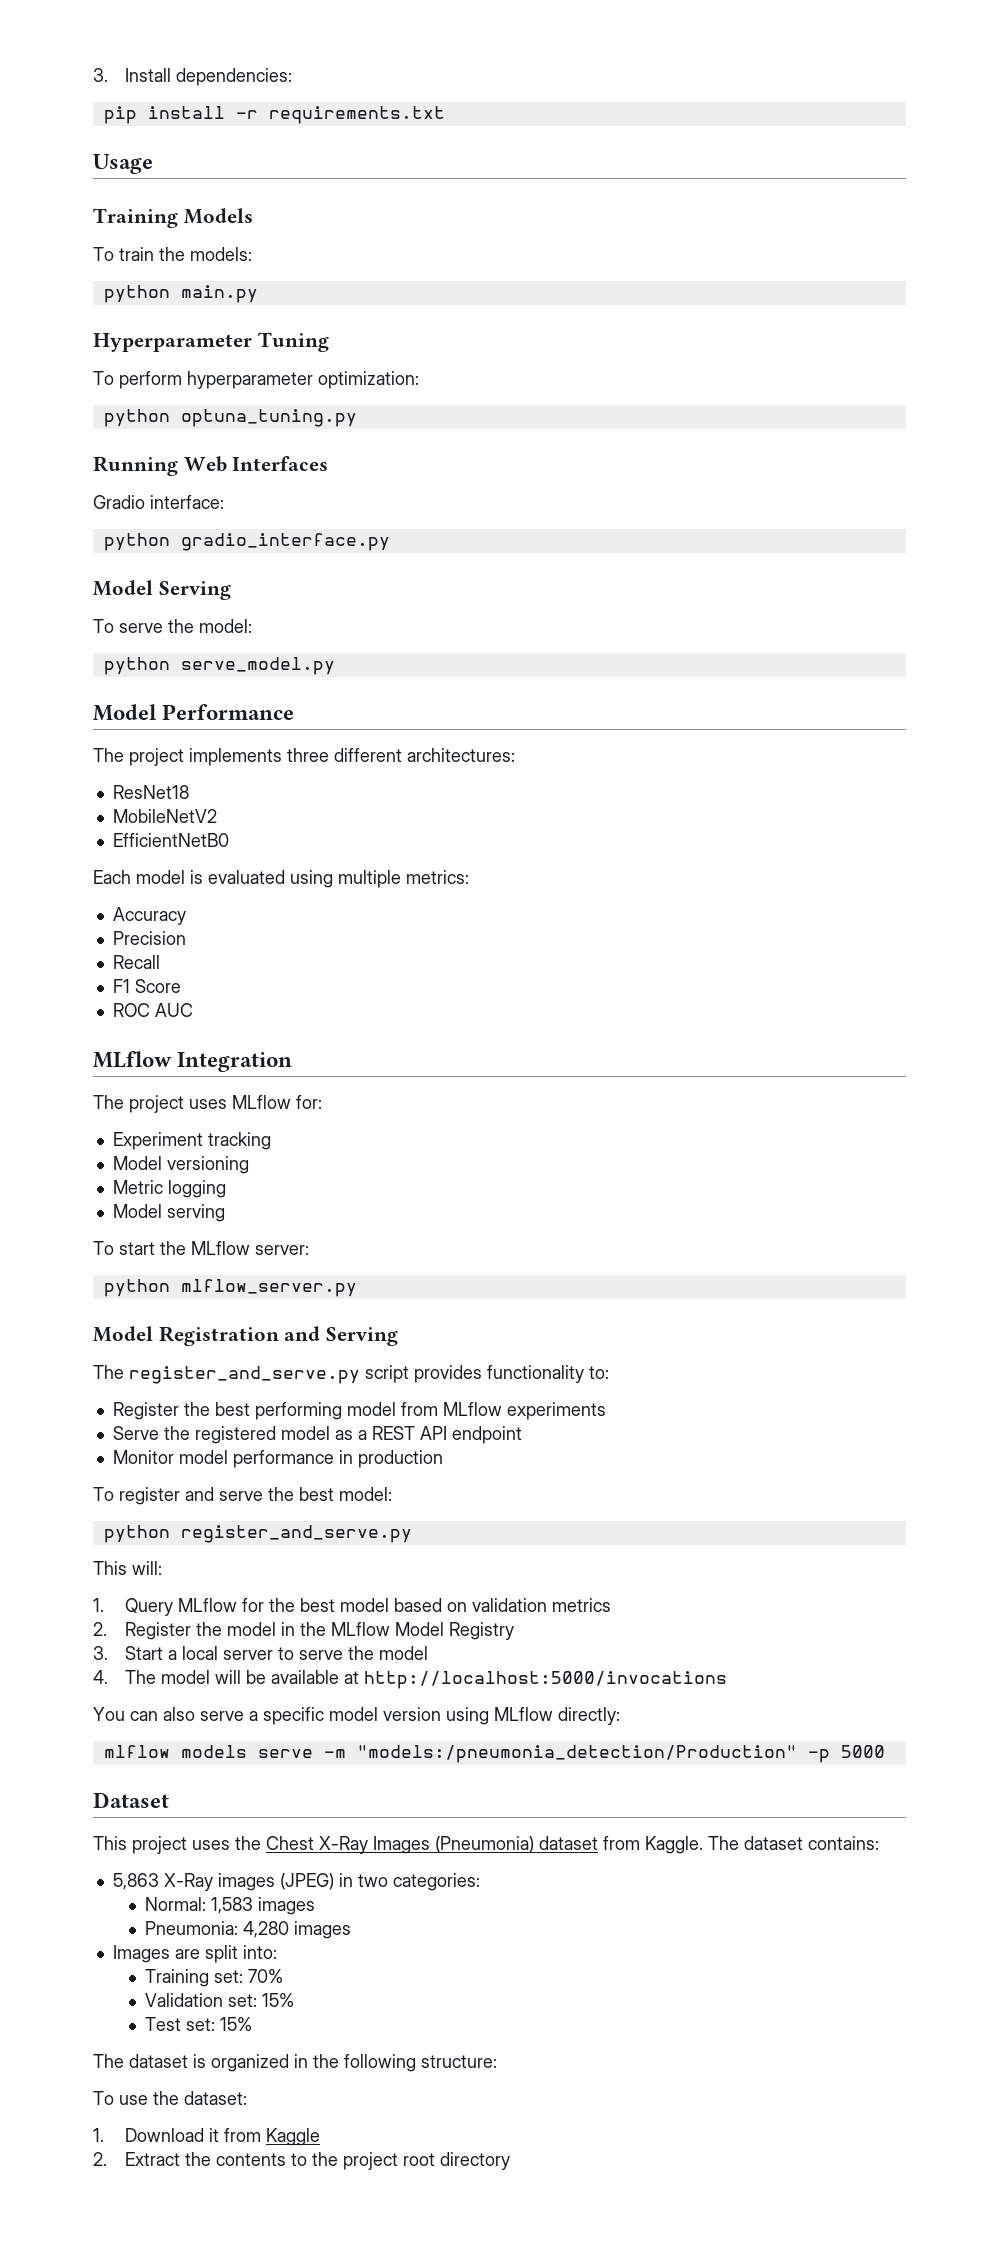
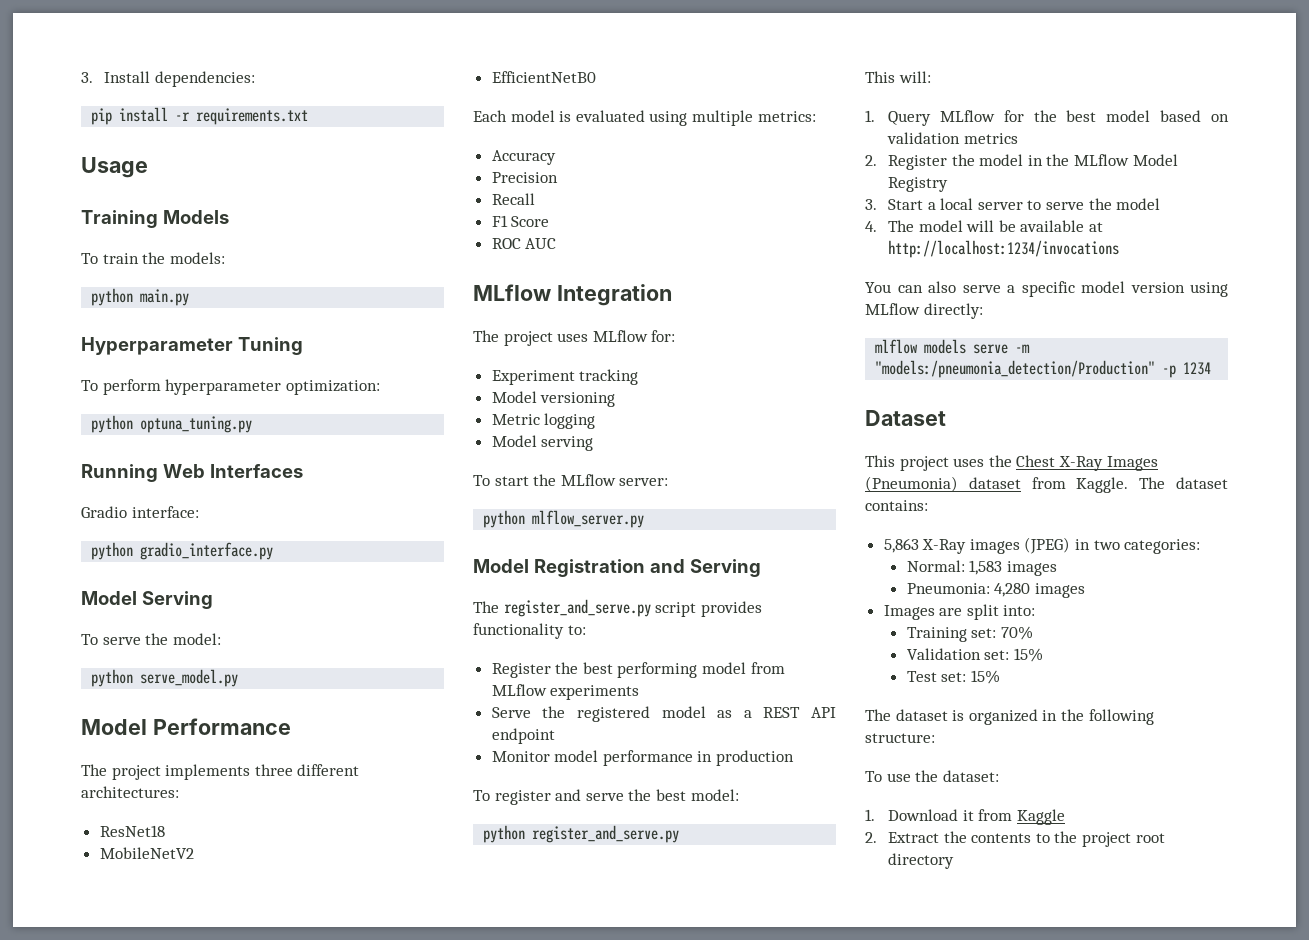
[364,1671,728,1689] http://localhost:5000/invocations -> [888,240,1120,258] http://localhost:1234/invocations
[840,1745,885,1758] 5000 -> [1183,362,1212,375] 1234

